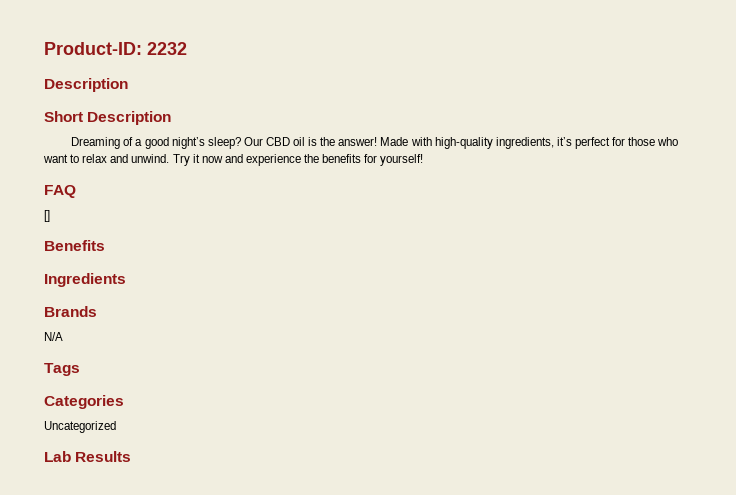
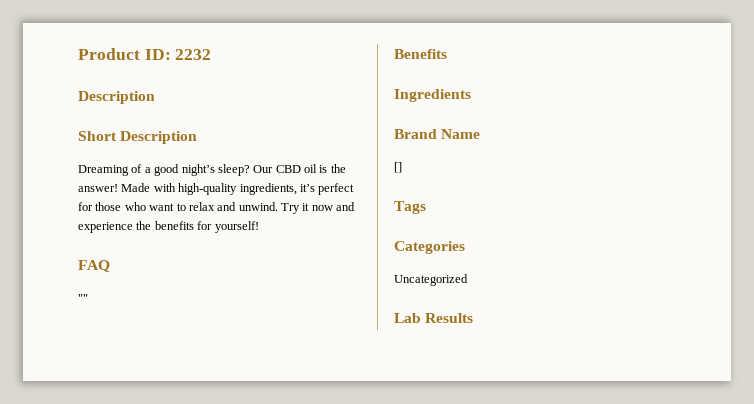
[44,42,142,55] Product-ID: -> [78,48,171,60] Product ID:
[44,210,50,222] [] -> [78,294,88,302] ""
[44,306,97,317] [44,332,63,341] Brands // N/A -> [394,129,481,139] [394,162,402,173] Brand Name // []

